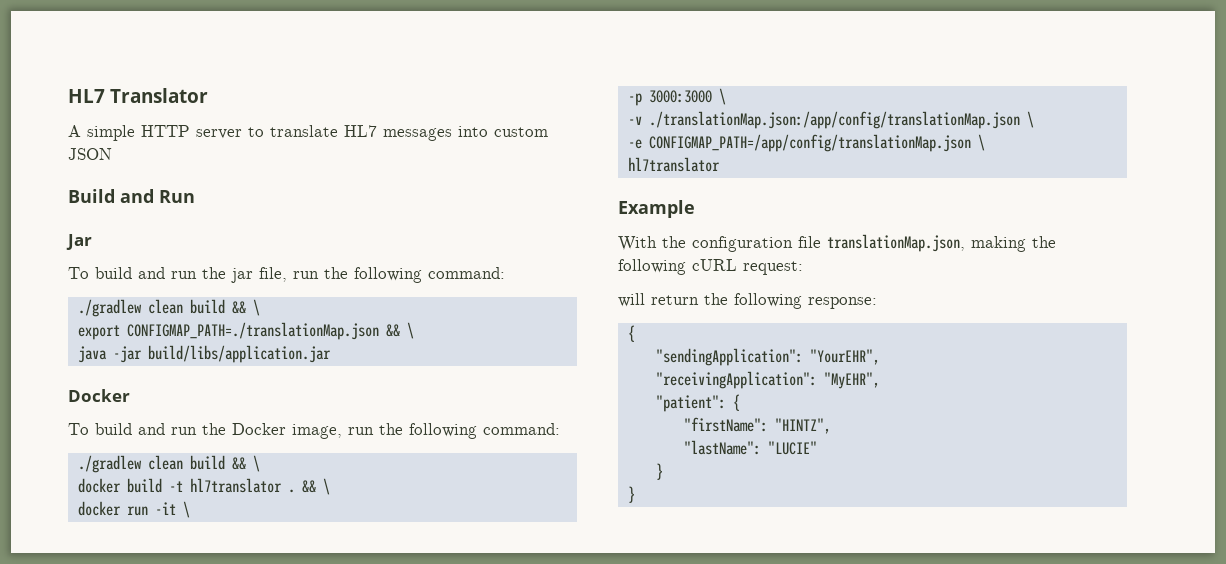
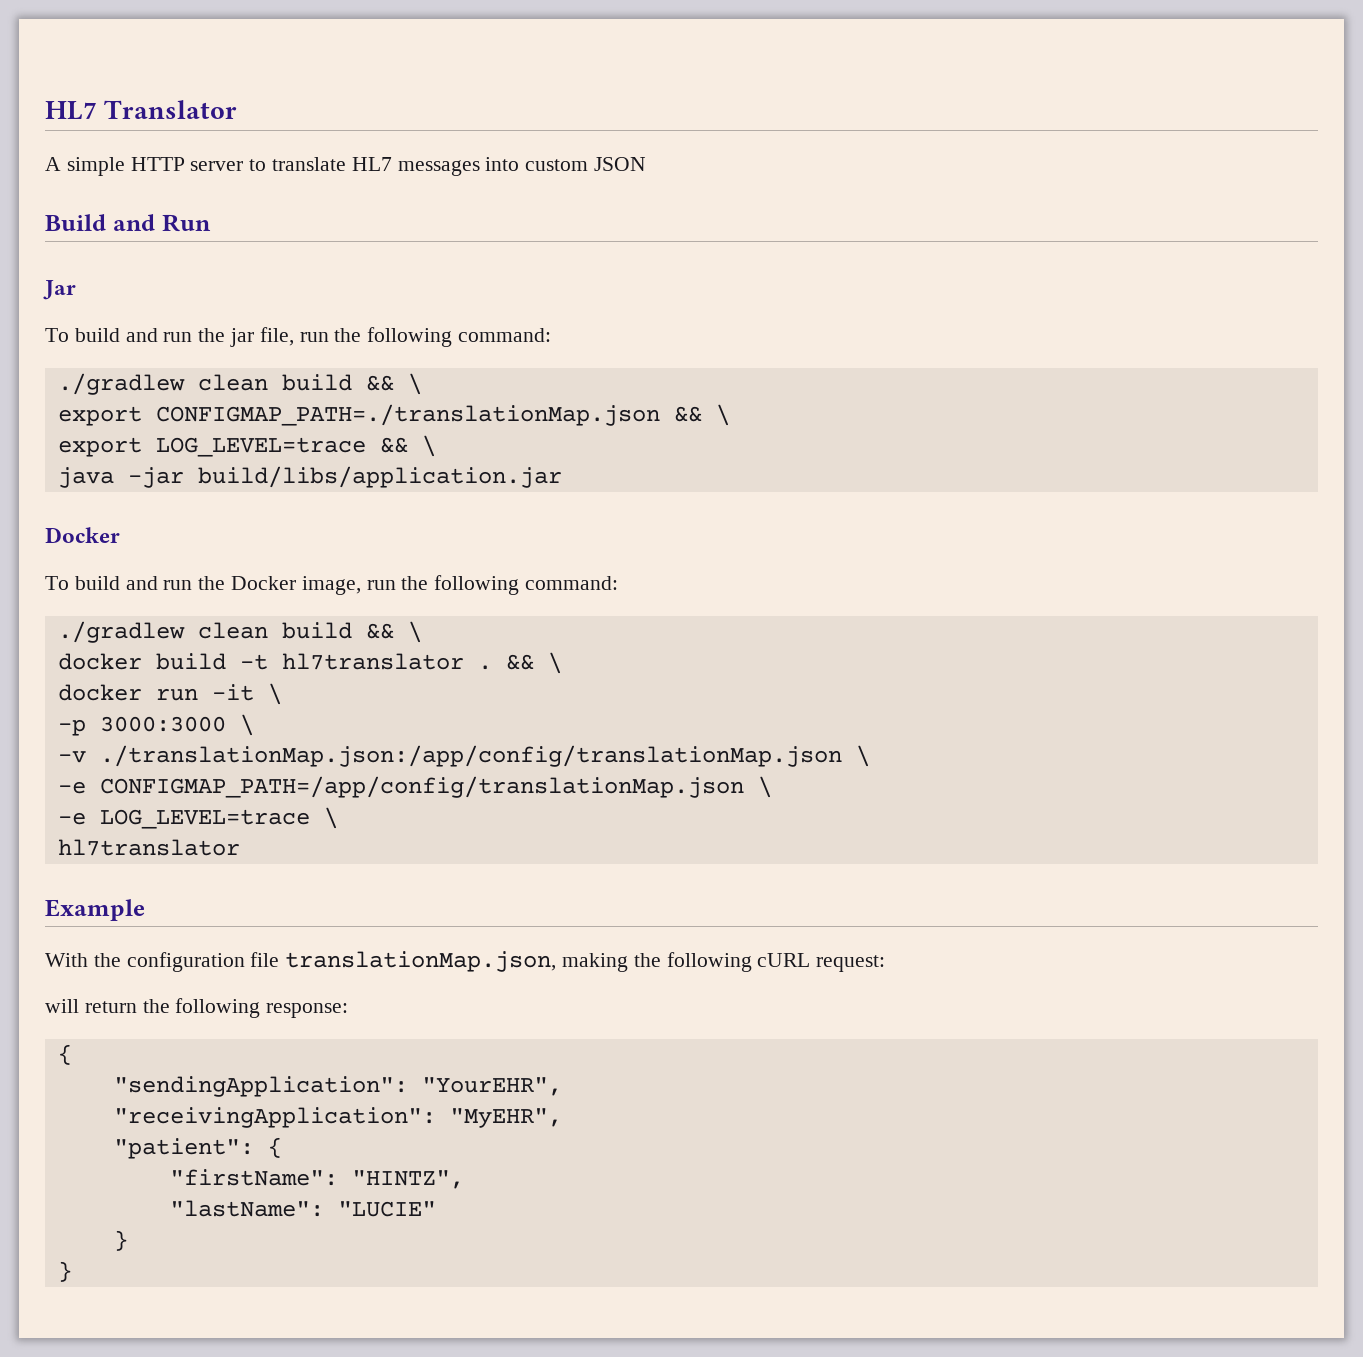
(414, 330) none -> [57,435,436,457] // export LOG_LEVEL=trace && \
(985, 142) none -> [57,807,338,829] // -e LOG_LEVEL=trace \

